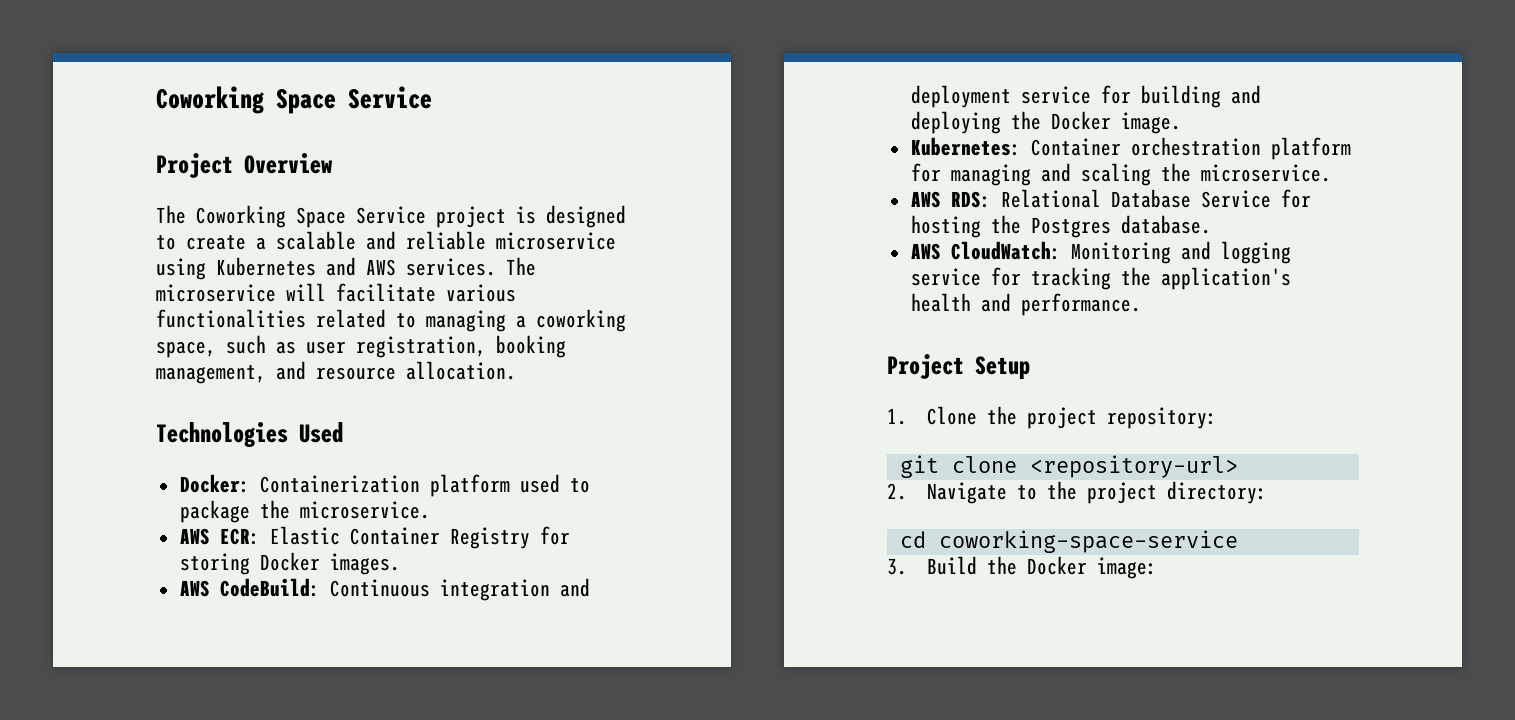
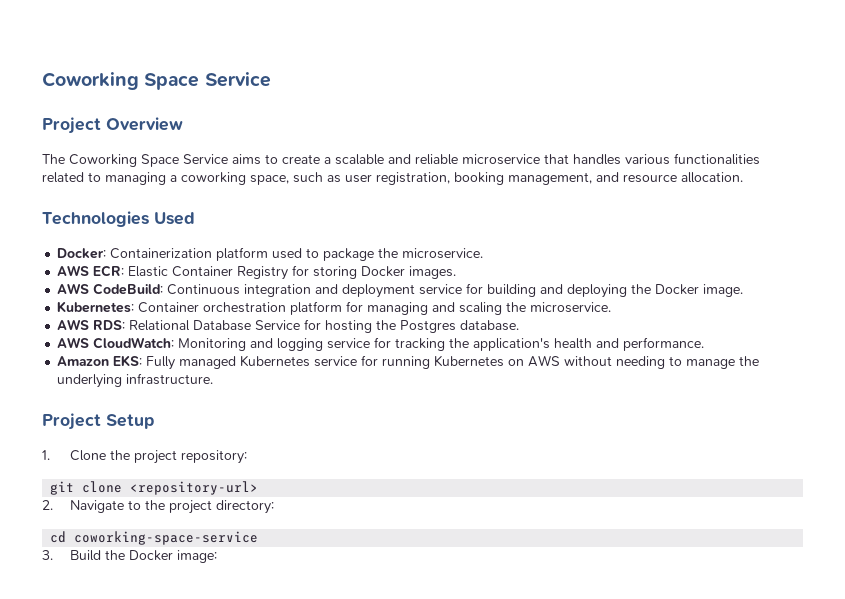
[436,205,626,228] project is designed -> [232,154,261,165] aims
[156,257,536,280] [156,283,436,302] using Kubernetes and AWS services. The microservice will facilitate -> [544,154,621,165] that handles
(1141, 304) none -> [57,355,760,370] [57,373,214,388] // Amazon EKS: Fully managed Kubernetes service for running Kubernetes on AWS without needing to manage the underlying infrastructure.

